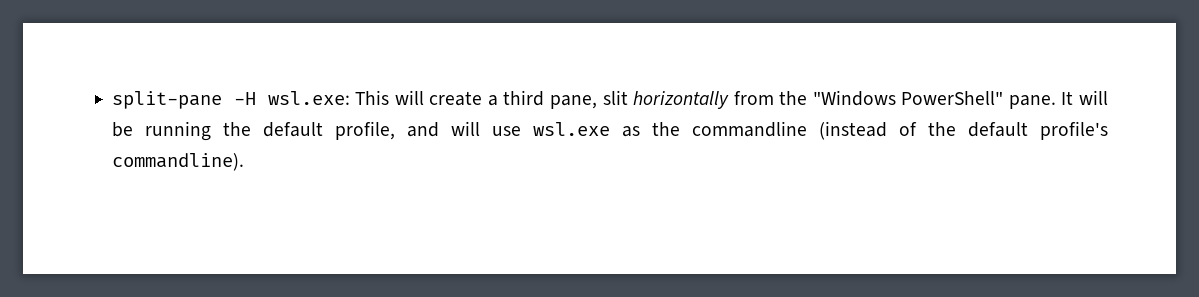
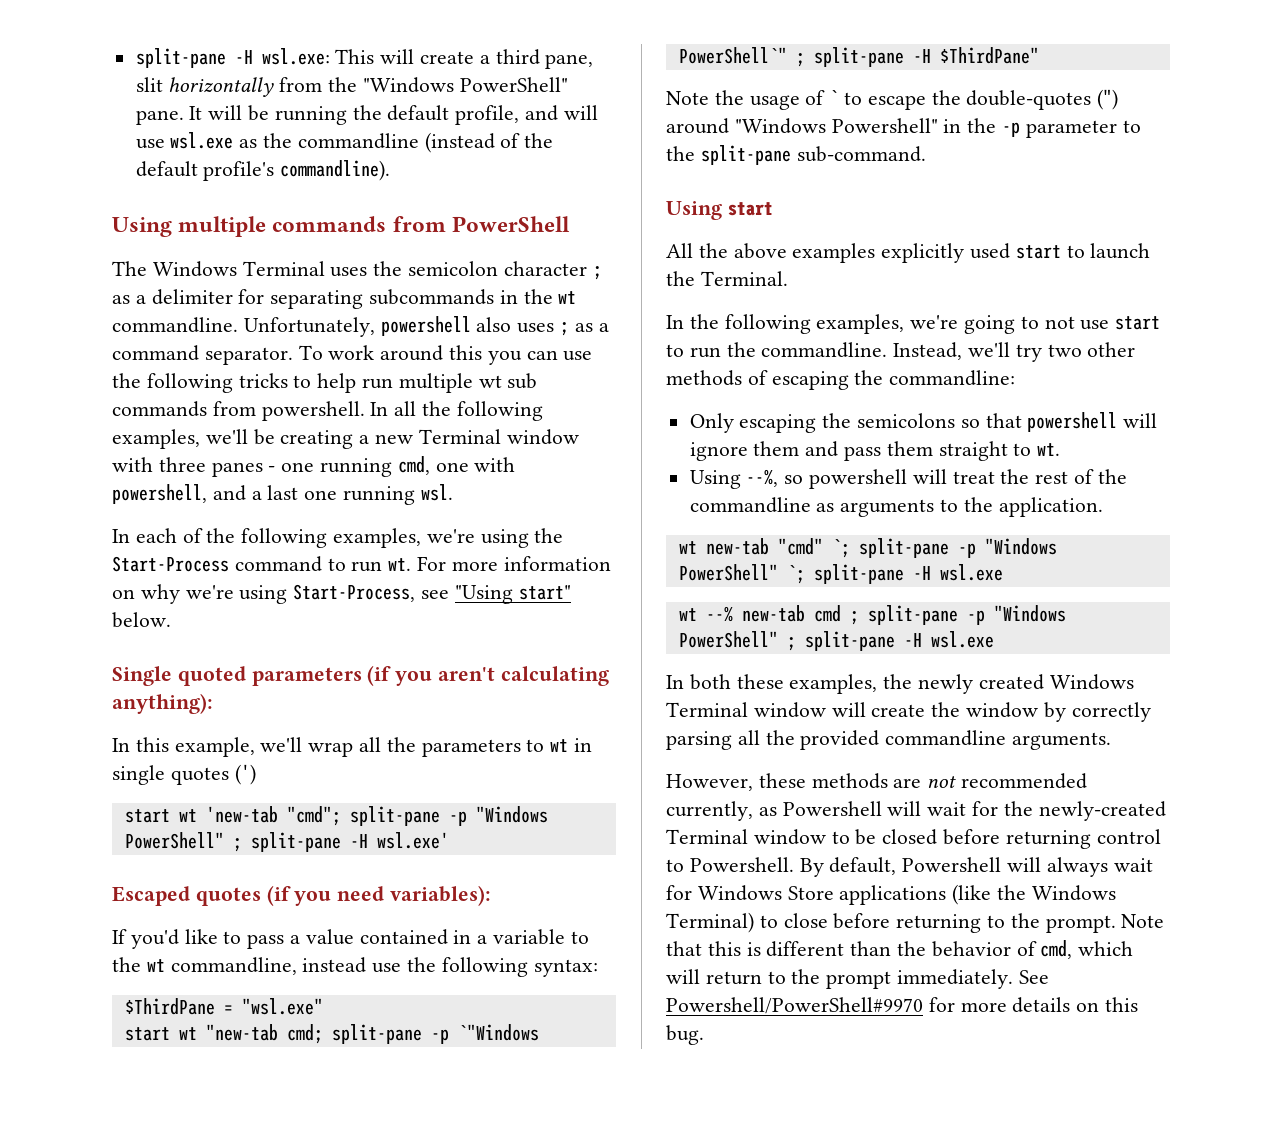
(245, 162) none -> [112,216,570,237] [112,261,602,280] [112,289,577,309] [112,316,609,337] [112,345,593,365] [112,373,538,393] [112,401,543,421] [112,429,579,449] [112,456,516,477] [112,484,453,505] [112,528,564,548] [112,556,611,572] [112,584,571,604] [112,612,171,628] [112,665,609,686] [112,693,213,714] [112,737,593,757] [112,764,256,785] [124,806,548,826] [124,832,449,852] [112,885,492,906] [112,929,589,949] [112,957,598,977] [124,998,323,1015] [124,1024,539,1044] [678,47,1039,67] [666,89,1119,110] [666,118,1141,138] [666,145,926,165] [666,201,773,220] [666,243,1151,263] [666,271,788,286] [666,314,1161,334] [666,342,1136,362] [666,370,1016,390] [689,412,1158,433] [689,441,1061,461] [689,469,1127,489] [689,497,1103,517] [678,538,1057,558] [678,564,1003,584] [678,605,1066,625] [678,631,994,651] [666,674,1134,694] [666,702,1151,722] [666,730,1112,750] [666,773,1088,791] [666,801,1166,821] [666,829,1161,849] [666,857,1153,877] [666,884,1116,905] [666,912,1165,933] [666,940,1134,959] [666,969,1049,989] [666,997,1139,1014] [666,1025,704,1045] // Using multiple commands from PowerShell // The Windows Terminal uses the semicolon character ; as a delimiter for separating subcommands in the wt commandline. Unfortunately, powershell also uses ; as a command separator. To work around this you can use the following tricks to help run multiple wt sub commands from powershell. In all the following examples, we'll be creating a new Terminal window with three panes - one running cmd, one with powershell, and a last one running wsl. // In each of the following examples, we're using the Start-Process command to run wt. For more information on why we're using Start-Process, see "Using start" below. // Single quoted parameters (if you aren't calculating anything): // In this example, we'll wrap all the parameters to wt in single quotes (') // start wt 'new-tab "cmd"; split-pane -p "Windows PowerShell" ; split-pane -H wsl.exe' // Escaped quotes (if you need variables): // If you'd like to pass a value contained in a variable to the wt commandline, instead use the following syntax: // $ThirdPane = "wsl.exe" // start wt "new-tab cmd; split-pane -p `"Windows PowerShell`" ; split-pane -H $ThirdPane" // Note the usage of ` to escape the double-quotes (") around "Windows Powershell" in the -p parameter to the split-pane sub-command. // Using start // All the above examples explicitly used start to launch the Terminal. // In the following examples, we're going to not use start to run the commandline. Instead, we'll try two other methods of escaping the commandline: // Only escaping the semicolons so that powershell will ignore them and pass them straight to wt. // Using --%, so powershell will treat the rest of the commandline as arguments to the application. // wt new-tab "cmd" `; split-pane -p "Windows PowerShell" `; split-pane -H wsl.exe // wt --% new-tab cmd ; split-pane -p "Windows PowerShell" ; split-pane -H wsl.exe // In both these examples, the newly created Windows Terminal window will create the window by correctly parsing all the provided commandline arguments. // However, these methods are not recommended currently, as Powershell will wait for the newly-created Terminal window to be closed before returning control to Powershell. By default, Powershell will always wait for Windows Store applications (like the Windows Terminal) to close before returning to the prompt. Note that this is different than the behavior of cmd, which will return to the prompt immediately. See Powershell/PowerShell#9970 for more details on this bug.

